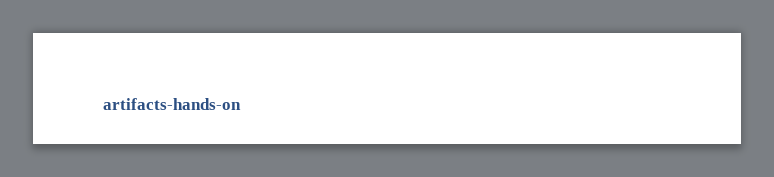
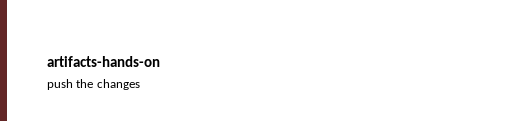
(241, 104) none -> [47,79,140,90] // push the changes

